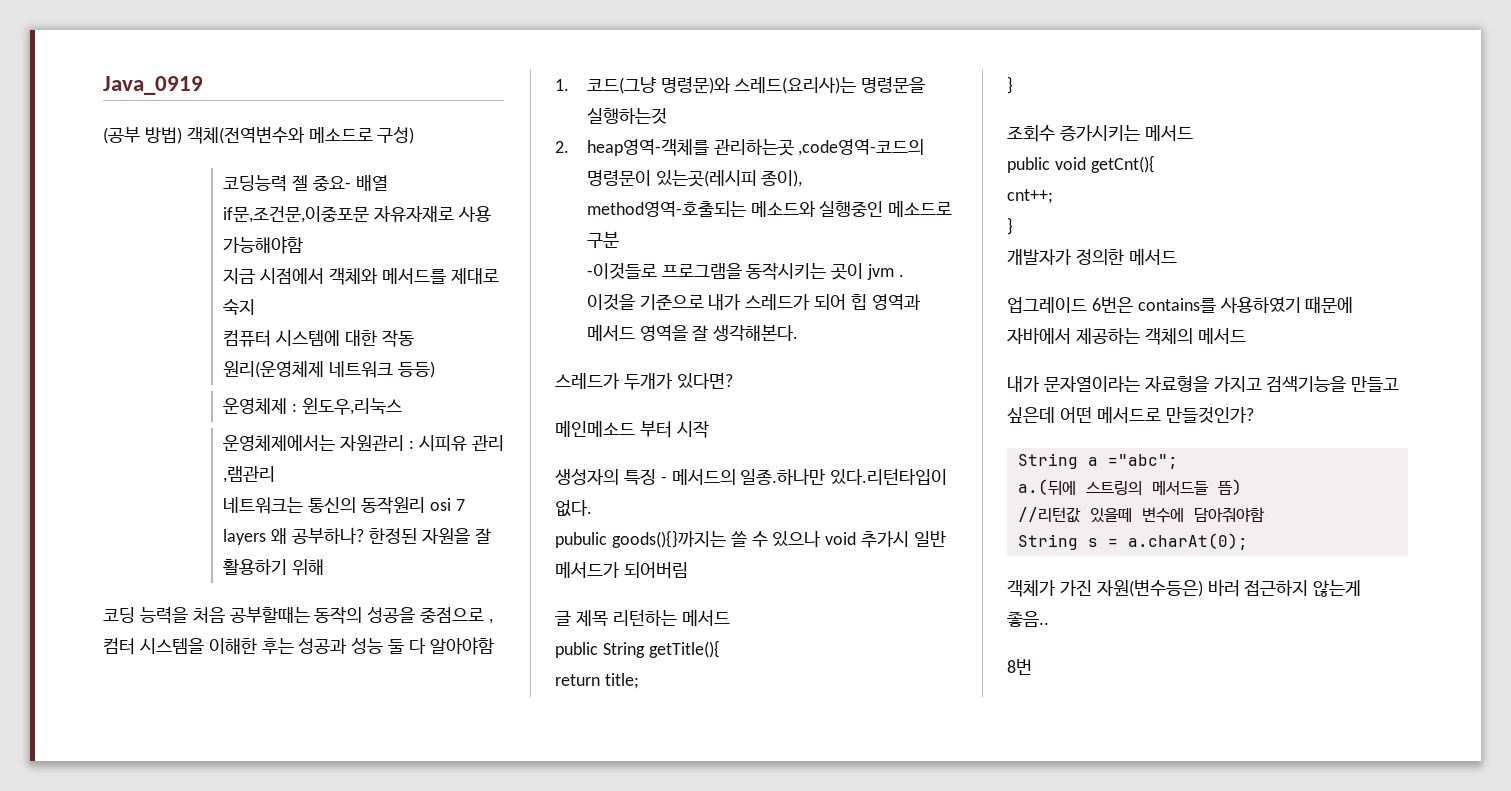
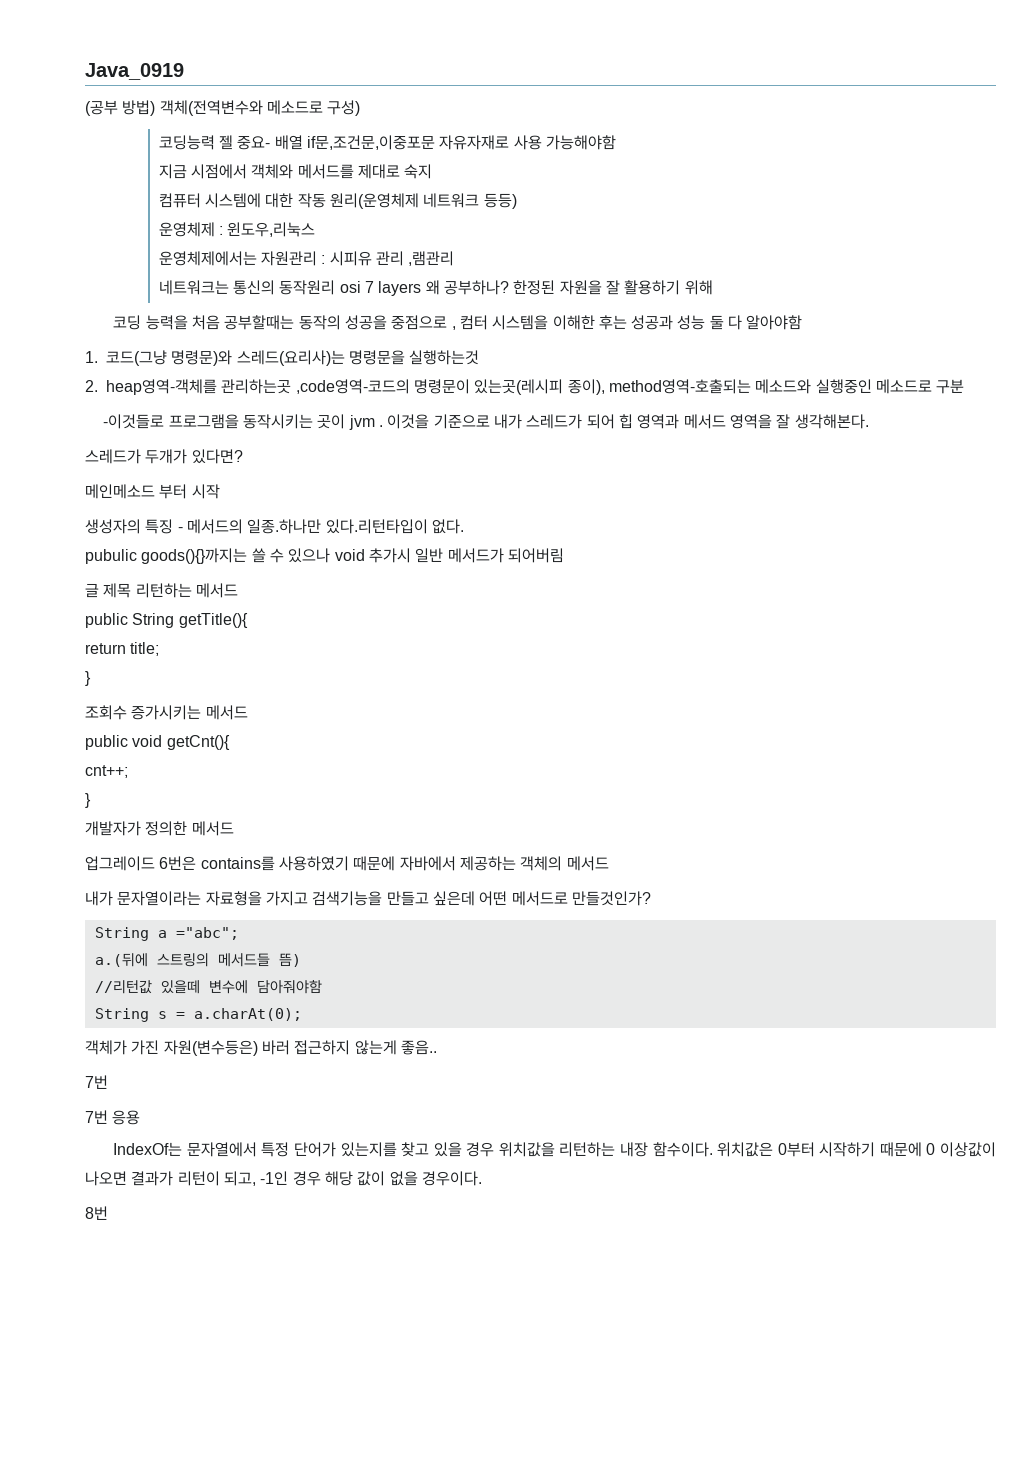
(1049, 619) none -> [85,1075,108,1089] [85,1110,141,1125] [113,1142,996,1157] [85,1171,482,1186] // 7번 // 7번 응용 // IndexOf는 문자열에서 특정 단어가 있는지를 찾고 있을 경우 위치값을 리턴하는 내장 함수이다. 위치값은 0부터 시작하기 때문에 0 이상값이 나오면 결과가 리턴이 되고, -1인 경우 해당 값이 없을 경우이다.

